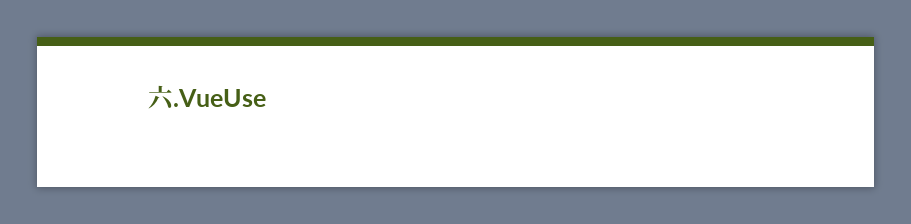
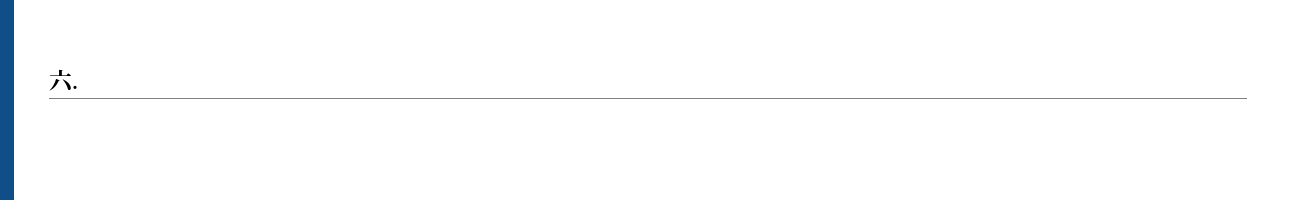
[173,89,266,107] .VueUse -> [72,85,78,89] .

